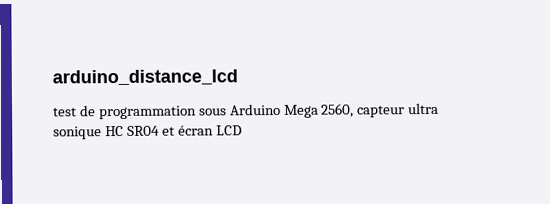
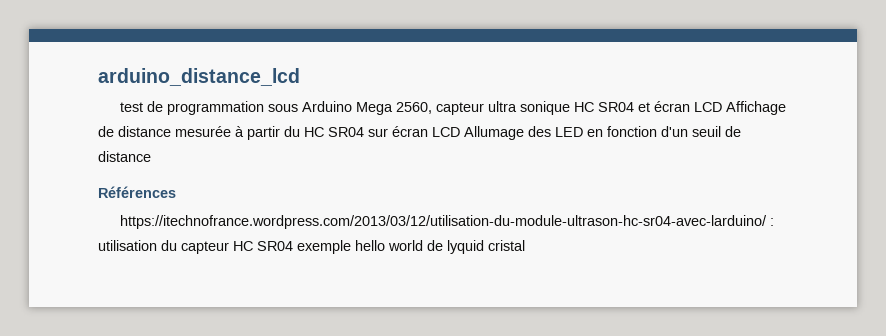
(242, 130) none -> [725,101,786,115] [98,126,741,140] [98,151,151,162] [98,186,176,198] [119,215,774,229] [98,240,525,254] Affichage de distance mesurée à partir du HC SR04 sur écran LCD Allumage des LED en fonction d'un seuil de distance // Références // https://itechnofrance.wordpress.com/2013/03/12/utilisation-du-module-ultrason-hc-sr04-avec-larduino/ : utilisation du capteur HC SR04 exemple hello world de lyquid cristal

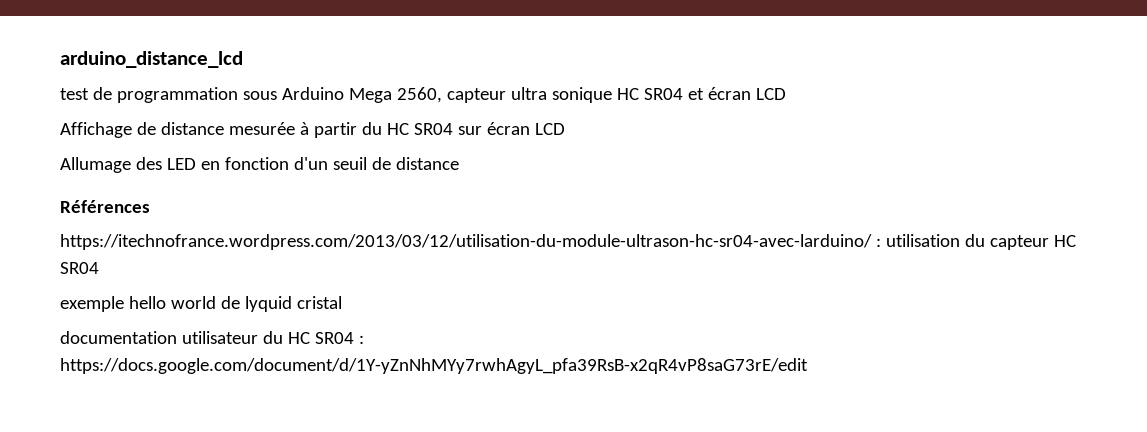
(722, 107) none -> (786, 94) //
(460, 132) none -> (565, 129) //
(293, 246) none -> (99, 268) //
(525, 245) none -> [60,331,364,344] [60,358,808,374] // documentation utilisateur du HC SR04 : https://docs.google.com/document/d/1Y-yZnNhMYy7rwhAgyL_pfa39RsB-x2qR4vP8saG73rE/edit

